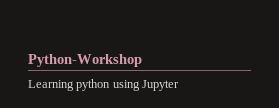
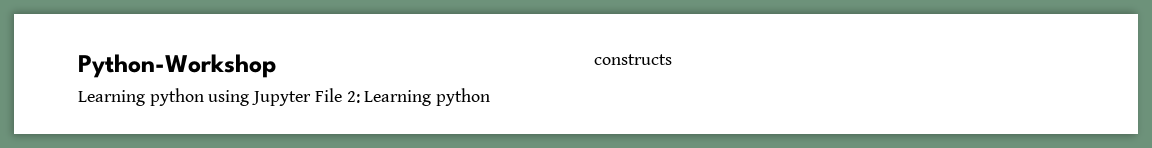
(180, 85) none -> [314,88,491,106] [594,54,672,65] File 2: Learning python constructs

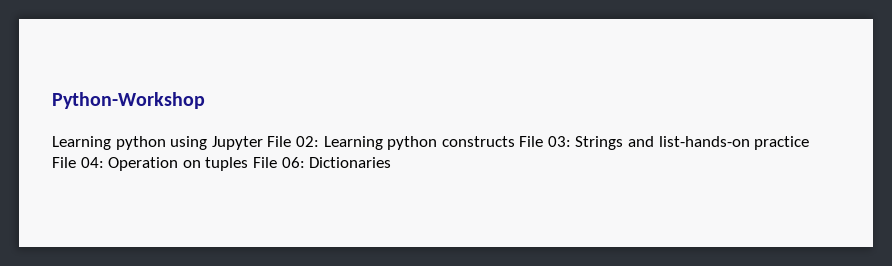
[346,91,360,103] 2: -> [295,136,319,147] 02:
(672, 59) none -> [519,136,810,150] [52,157,392,171] File 03: Strings and list-hands-on practice File 04: Operation on tuples File 06: Dictionaries

